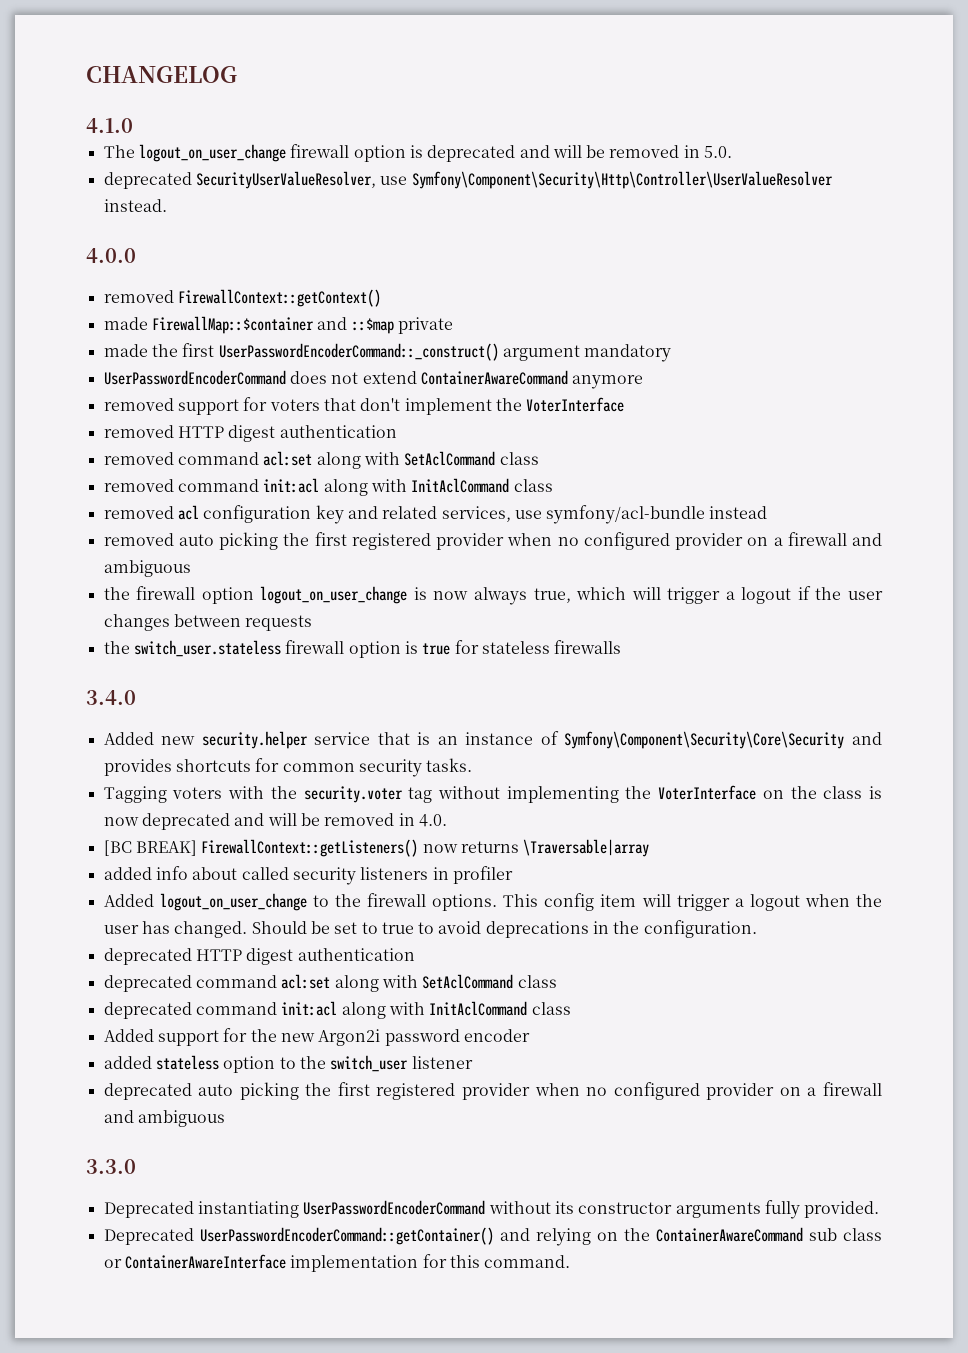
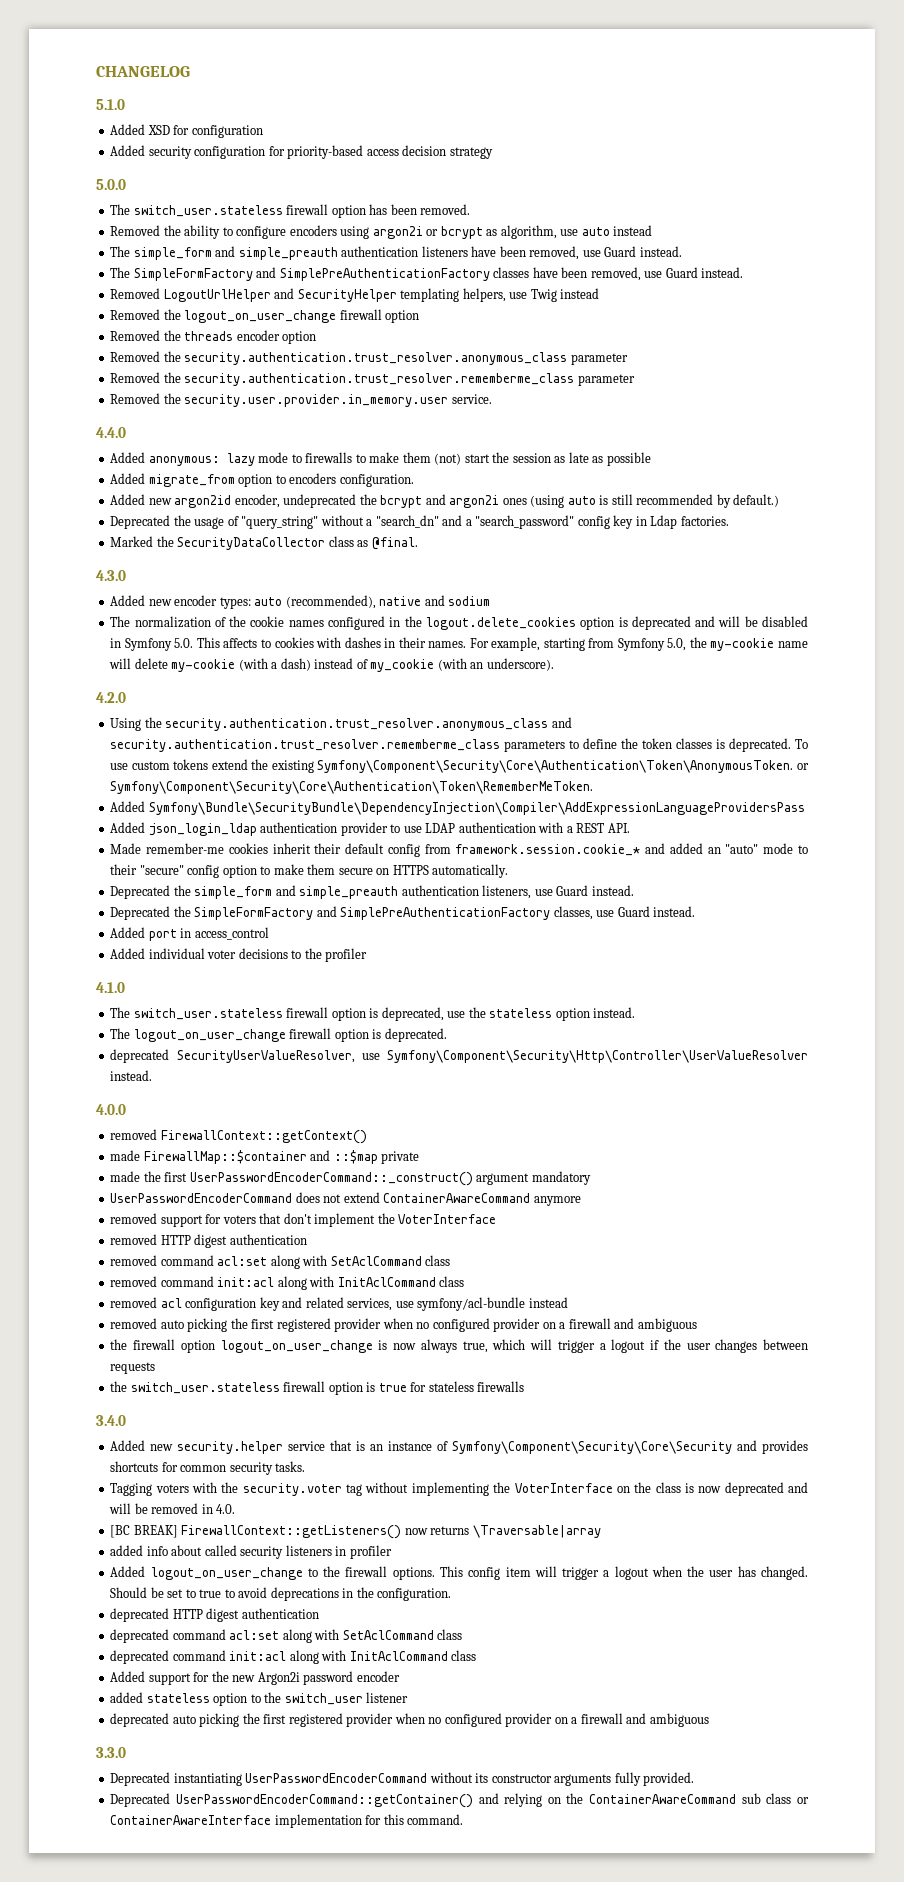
[86,118,133,133] 4.1.0 -> [96,99,125,110] [110,124,263,138] [110,145,493,159] [96,179,126,190] [110,204,471,218] [110,225,653,239] [110,246,682,260] [110,267,744,281] [110,288,600,302] [110,309,420,323] [110,330,317,344] [110,351,628,365] [110,372,635,386] [110,393,492,407] [96,427,126,438] [110,452,651,466] [110,473,414,487] [110,494,780,508] [110,515,729,529] [110,536,418,550] [96,570,126,581] [110,595,491,609] [110,616,809,630] [110,637,808,651] [109,658,554,672] [96,692,126,703] [110,717,572,731] [110,738,809,752] [110,759,810,773] [110,781,594,794] [110,801,805,815] [110,822,630,836] [110,843,809,857] [110,864,509,878] [110,885,634,899] [110,906,696,920] [110,927,269,941] [110,948,368,962] [96,982,125,993] [110,1007,636,1021] 5.1.0 // Added XSD for configuration // Added security configuration for priority-based access decision strategy // 5.0.0 // The switch_user.stateless firewall option has been removed. // Removed the ability to configure encoders using argon2i or bcrypt as algorithm, use auto instead // The simple_form and simple_preauth authentication listeners have been removed, use Guard instead. // The SimpleFormFactory and SimplePreAuthenticationFactory classes have been removed, use Guard instead. // Removed LogoutUrlHelper and SecurityHelper templating helpers, use Twig instead // Removed the logout_on_user_change firewall option // Removed the threads encoder option // Removed the security.authentication.trust_resolver.anonymous_class parameter // Removed the security.authentication.trust_resolver.rememberme_class parameter // Removed the security.user.provider.in_memory.user service. // 4.4.0 // Added anonymous: lazy mode to firewalls to make them (not) start the session as late as possible // Added migrate_from option to encoders configuration. // Added new argon2id encoder, undeprecated the bcrypt and argon2i ones (using auto is still recommended by default.) // Deprecated the usage of "query_string" without a "search_dn" and a "search_password" config key in Ldap factories. // Marked the SecurityDataCollector class as @final. // 4.3.0 // Added new encoder types: auto (recommended), native and sodium // The normalization of the cookie names configured in the logout.delete_cookies option is deprecated and will be disabled in Symfony 5.0. This affects to cookies with dashes in their names. For example, starting from Symfony 5.0, the my-cookie name will delete my-cookie (with a dash) instead of my_cookie (with an underscore). // 4.2.0 // Using the security.authentication.trust_resolver.anonymous_class and security.authentication.trust_resolver.rememberme_class parameters to define the token classes is deprecated. To use custom tokens extend the existing Symfony\Component\Security\Core\Authentication\Token\AnonymousToken. or Symfony\Component\Security\Core\Authentication\Token\RememberMeToken. // Added Symfony\Bundle\SecurityBundle\DependencyInjection\Compiler\AddExpressionLanguageProvidersPass // Added json_login_ldap authentication provider to use LDAP authentication with a REST API. // Made remember-me cookies inherit their default config from framework.session.cookie_* and added an "auto" mode to their "secure" config option to make them secure on HTTPS automatically. // Deprecated the simple_form and simple_preauth authentication listeners, use Guard instead. // Deprecated the SimpleFormFactory and SimplePreAuthenticationFactory classes, use Guard instead. // Added port in access_control // Added individual voter decisions to the profiler // 4.1.0 // The switch_user.stateless firewall option is deprecated, use the stateless option instead.
[427,145,733,162] deprecated and will be removed in 5.0. -> [384,1028,447,1042] deprecated.

